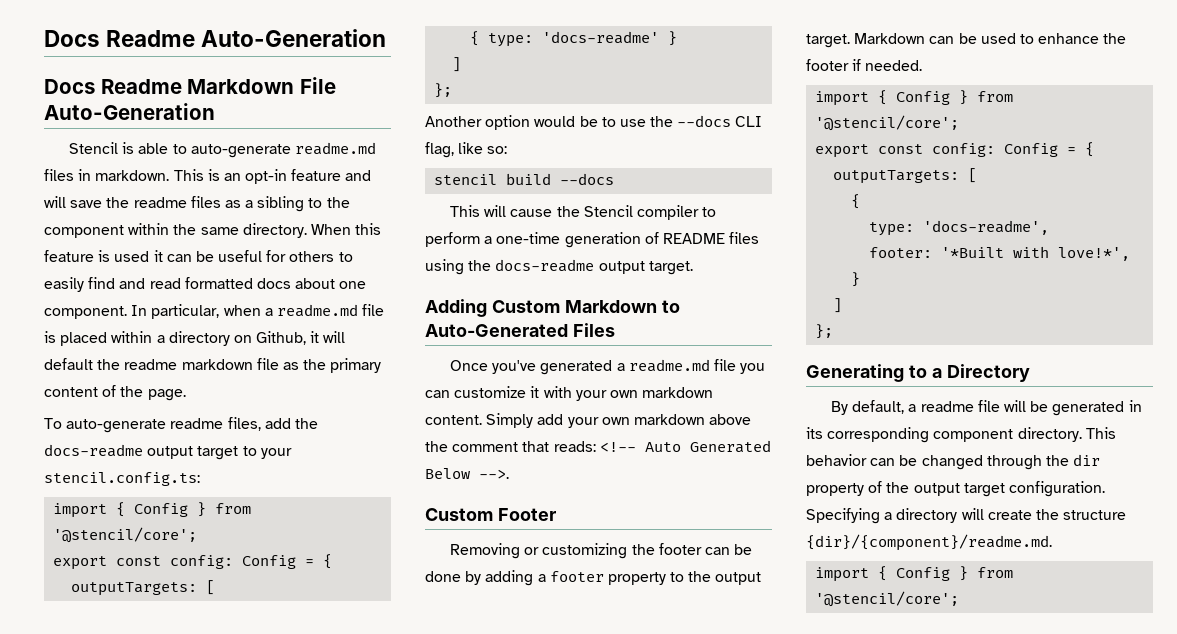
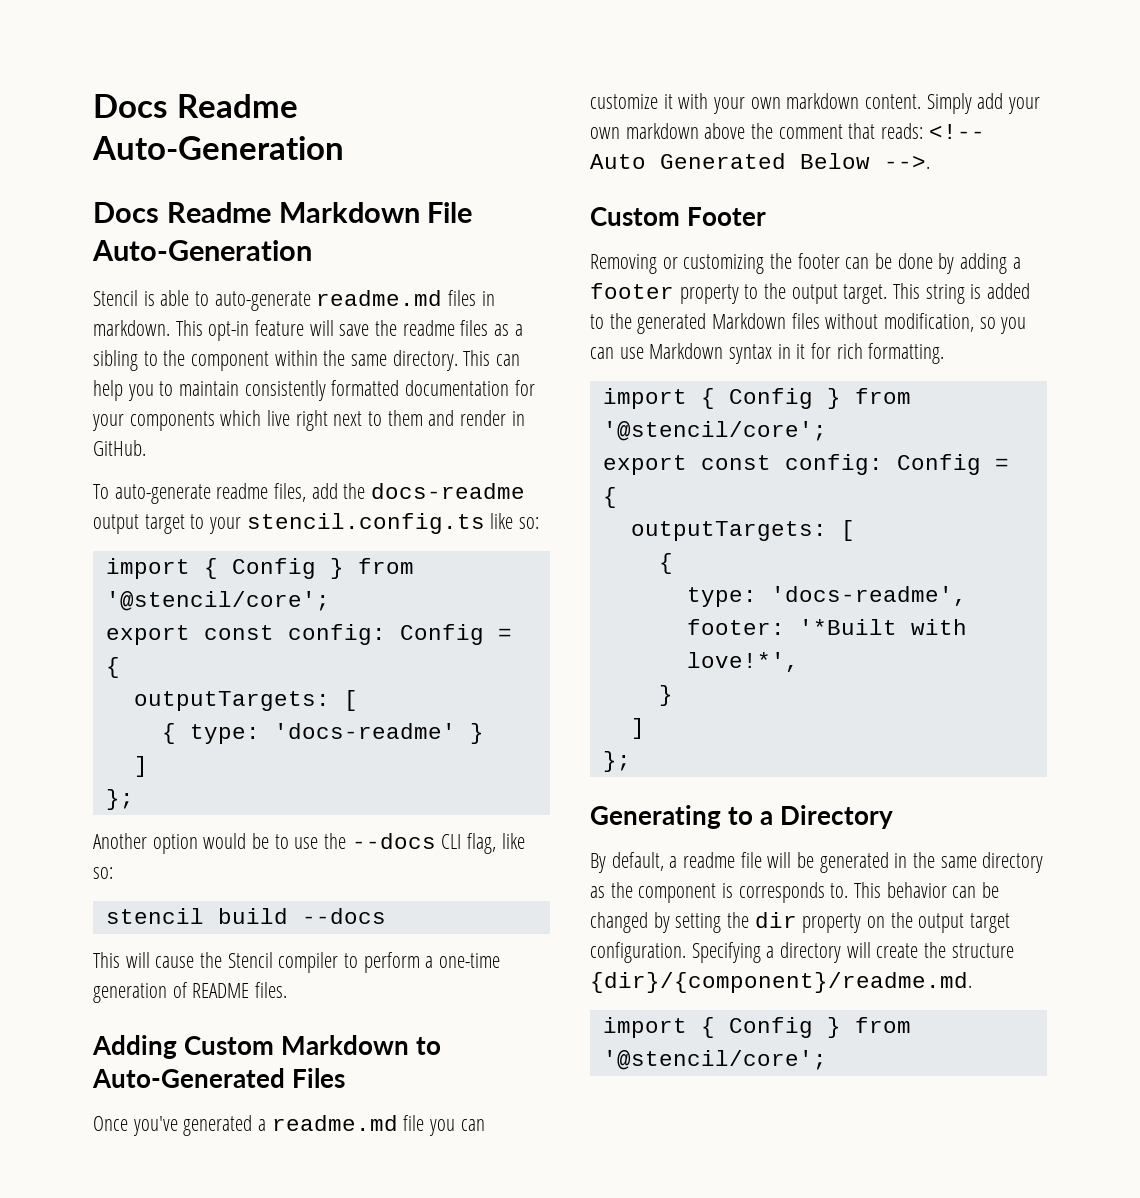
[207,169,241,181] is an -> (203, 328) none
[345,170,372,181] and -> (305, 328) none
[310,223,382,235] [44,250,353,262] [44,277,367,292] [44,304,385,319] [44,331,346,346] [44,358,382,373] [44,385,186,401] When this feature is used it can be useful for others to easily find and read formatted docs about one component. In particular, when a readme.md file is placed within a directory on Github, it will default the readme markdown file as the primary content of the page. -> [463,350,521,366] [93,380,535,401] [92,410,525,431] [93,440,146,456] This can help you to maintain consistently formatted documentation for your components which live right next to them and render in GitHub.
[44,472,200,486] stencil.config.ts: -> [246,513,540,534] stencil.config.ts like so:
[729,232,760,244] [425,259,693,275] files using the docs-readme output target. -> [255,982,288,998] files.
[854,33,1127,44] [806,59,923,71] Markdown can be used to enhance the footer if needed. -> [893,283,1031,304] [590,313,1027,334] [590,343,945,364] This string is added to the generated Markdown files without modification, so you can use Markdown syntax in it for rich formatting.
[806,427,1082,443] its corresponding component directory. -> [913,852,1044,873] [590,882,849,903] the same directory as the component is corresponds to.
[986,455,1042,470] through -> [653,912,722,933] by setting
[868,481,883,493] of -> [867,916,886,928] on

